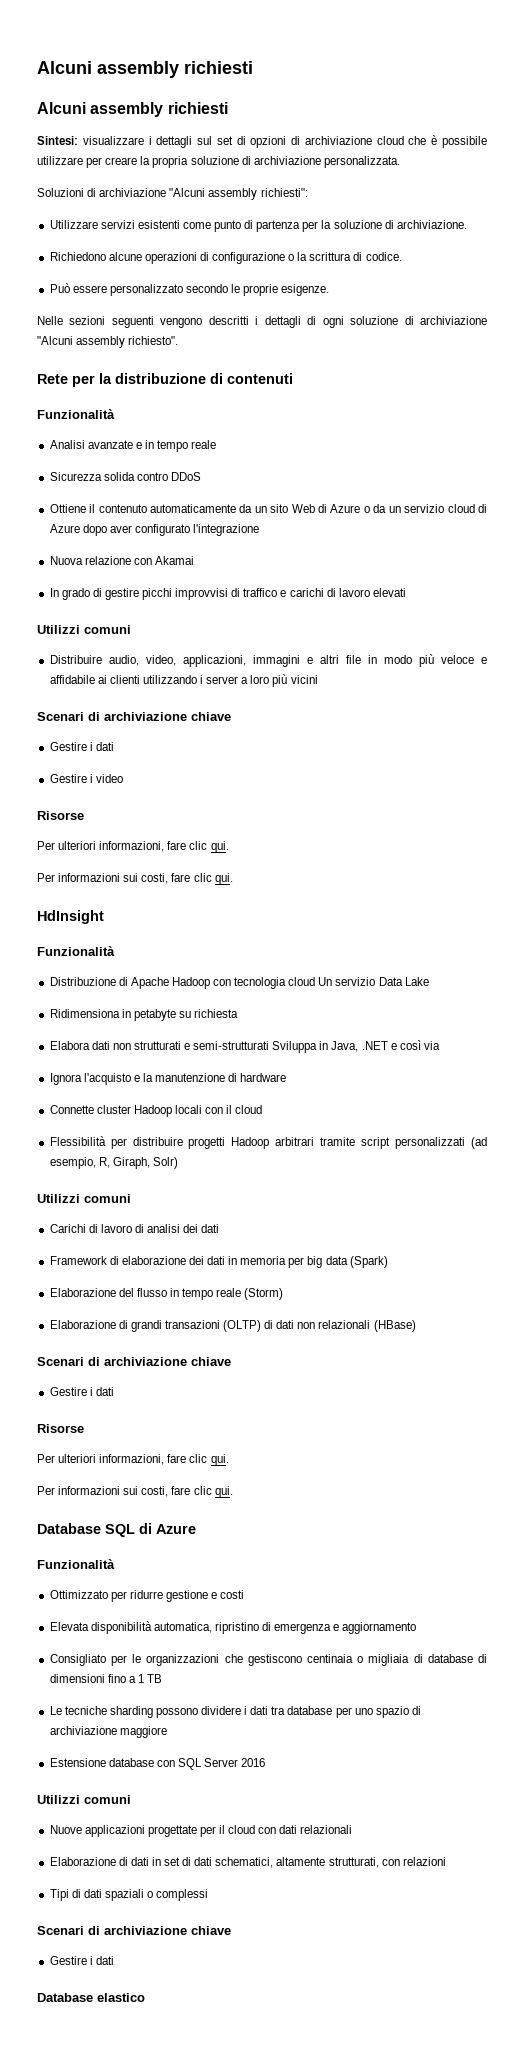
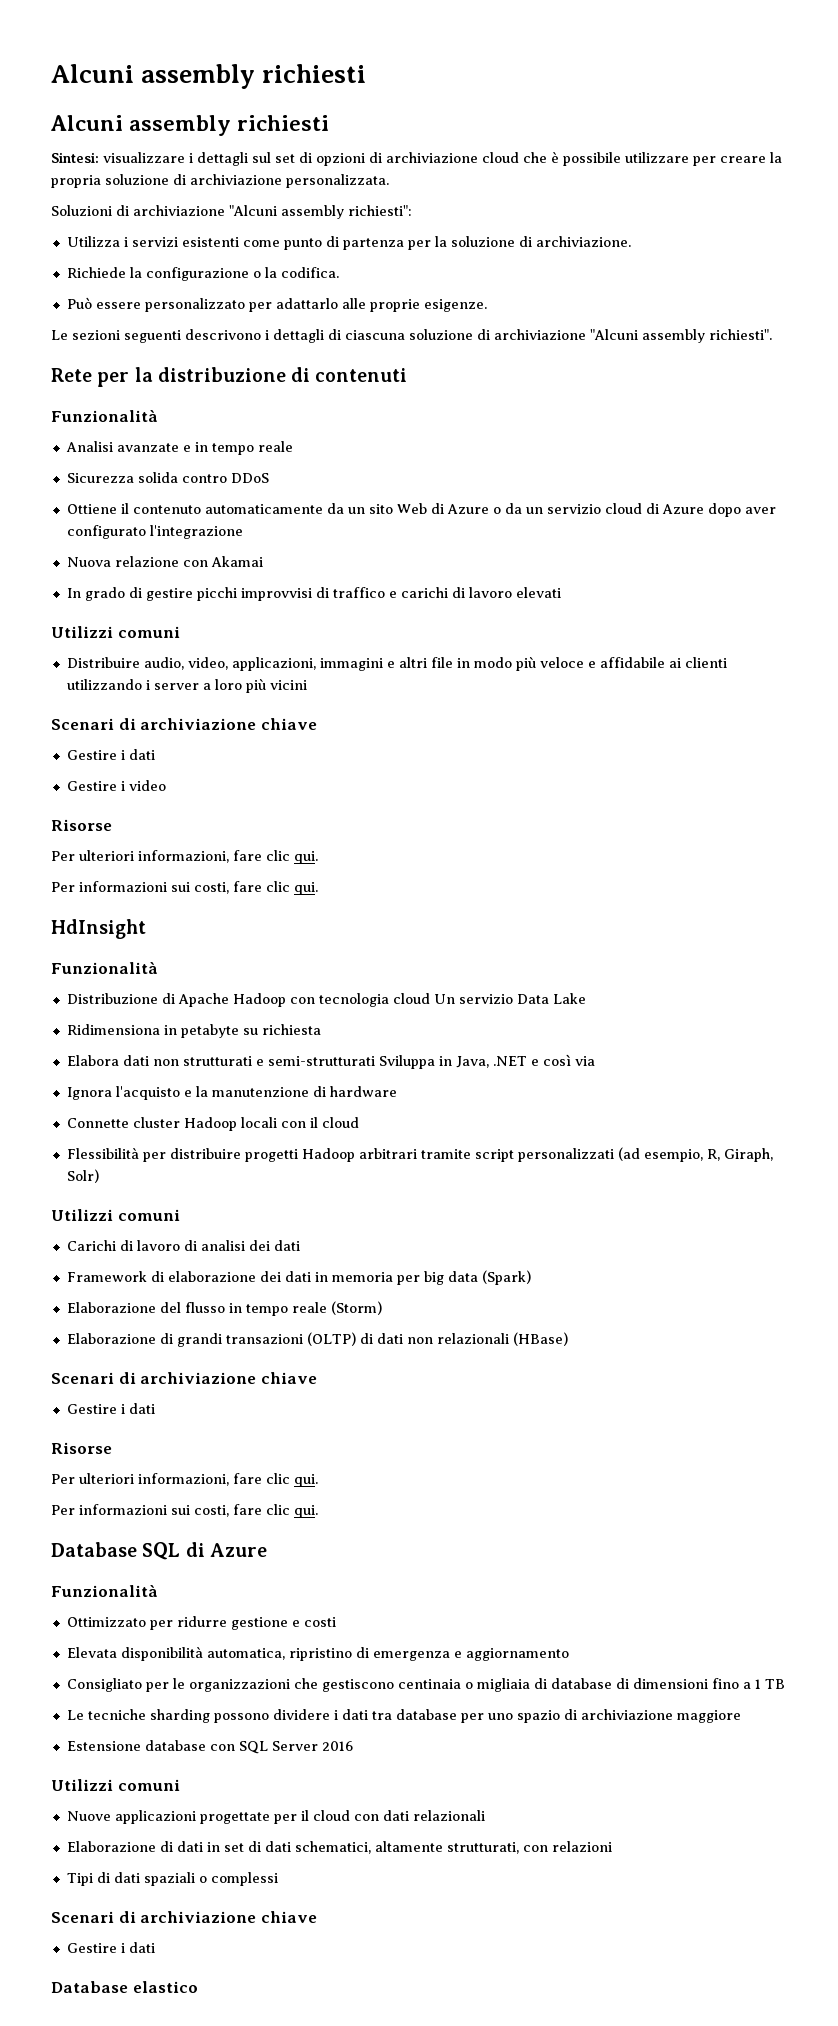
[49,220,98,229] Utilizzare -> [66,236,128,247] Utilizza i
[49,252,402,264] Richiedono alcune operazioni di configurazione o la scrittura di codice. -> [66,267,339,281] Richiede la configurazione o la codifica.
[185,284,241,293] secondo le -> [248,298,366,312] per adattarlo alle
[37,316,63,325] Nelle -> [51,330,68,340] Le
[160,316,249,328] vengono descritti -> [185,329,261,340] descrivono
[322,316,344,328] ogni -> [345,330,405,340] ciascuna
[128,336,179,345] richiesto". -> [709,329,772,340] richiesti".

